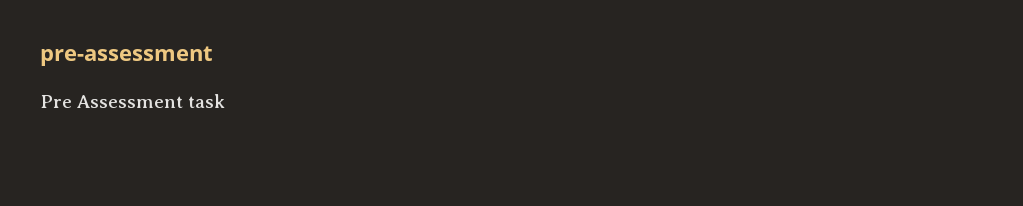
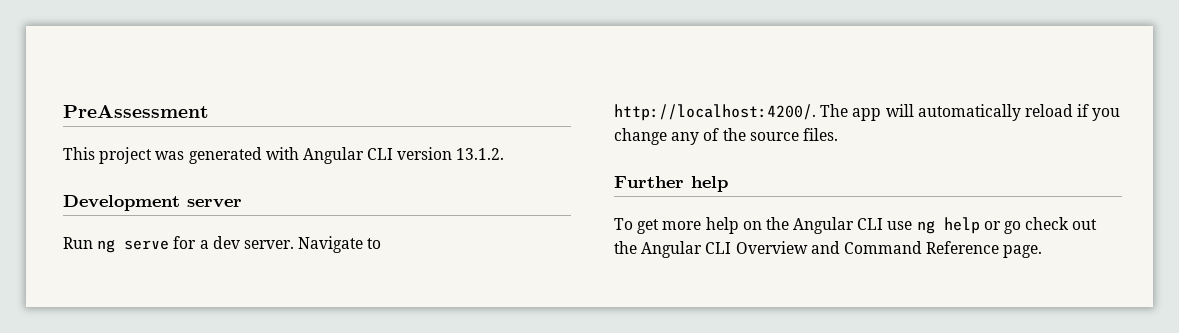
[40,46,213,66] [40,94,226,108] pre-assessment // Pre Assessment task -> [63,105,209,118] [63,147,505,164] [63,195,242,211] [63,236,382,253] [614,104,1121,121] [614,128,838,145] [614,176,728,192] [614,217,1098,234] [614,241,1043,258] PreAssessment // This project was generated with Angular CLI version 13.1.2. // Development server // Run ng serve for a dev server. Navigate to http://localhost:4200/. The app will automatically reload if you change any of the source files. // Further help // To get more help on the Angular CLI use ng help or go check out the Angular CLI Overview and Command Reference page.

